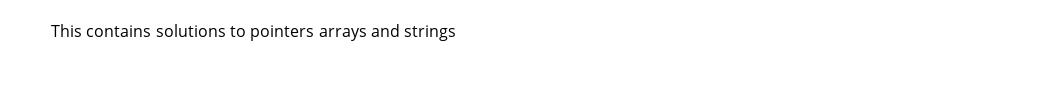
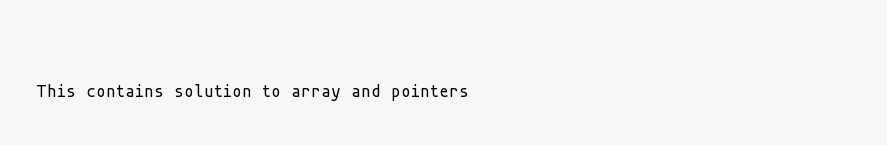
[155,24,457,41] solutions to pointers arrays and strings -> [174,84,469,101] solution to array and pointers

